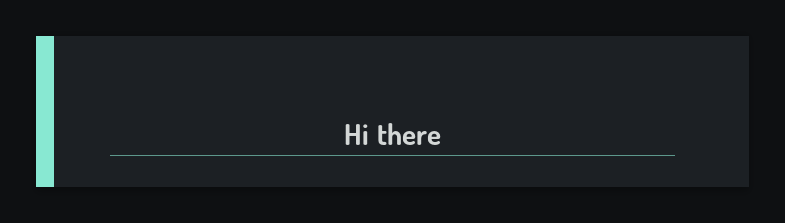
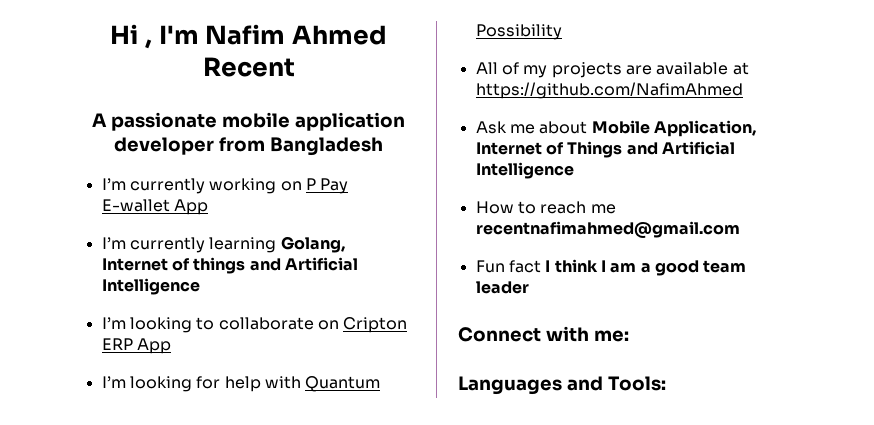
[376,123,441,145] there -> [144,24,387,49] [202,57,295,77] [92,112,405,131] [114,137,383,156] [101,178,349,194] [101,199,208,215] [101,236,345,253] [101,257,358,274] [101,278,200,295] [101,317,408,333] [101,338,171,354] [101,376,381,392] [475,24,562,40] [475,62,749,78] [475,82,743,99] [475,120,756,137] [475,141,735,158] [475,162,574,179] [475,201,616,214] [475,221,740,238] [475,259,747,276] [475,281,529,294] [458,326,629,342] [458,376,666,395] , I'm Nafim Ahmed Recent // A passionate mobile application developer from Bangladesh // I’m currently working on P Pay E-wallet App // I’m currently learning Golang, Internet of things and Artificial Intelligence // I’m looking to collaborate on Cripton ERP App // I’m looking for help with Quantum Possibility // All of my projects are available at https://github.com/NafimAhmed // Ask me about Mobile Application, Internet of Things and Artificial Intelligence // How to reach me recentnafimahmed@gmail.com // Fun fact I think I am a good team leader // Connect with me: // Languages and Tools:

